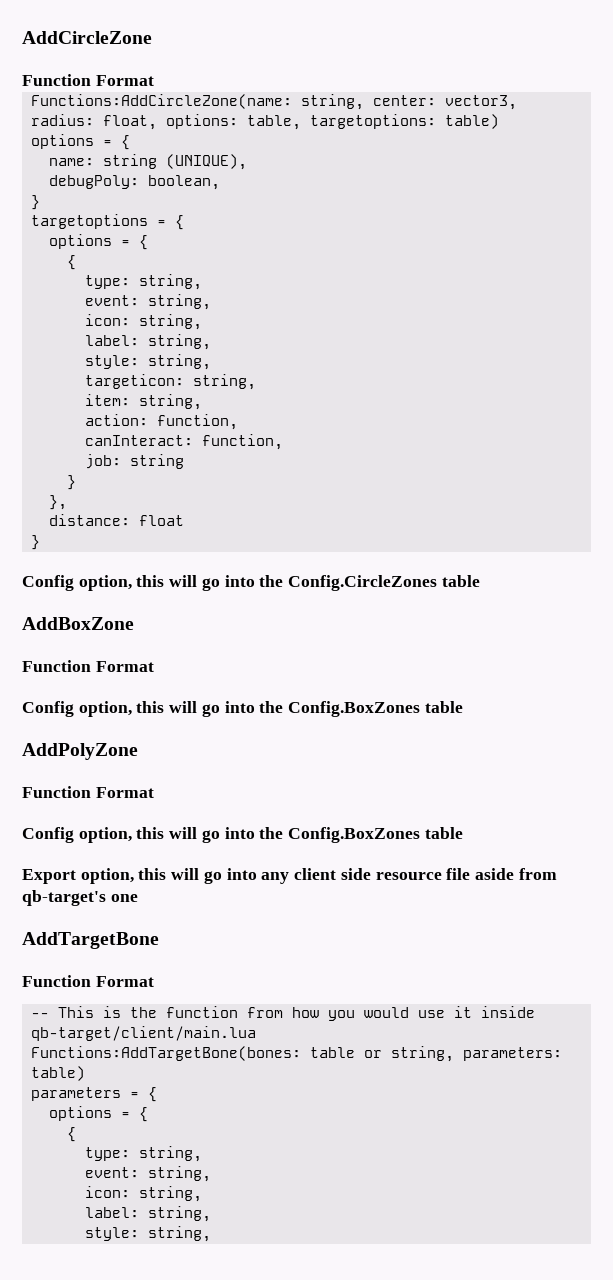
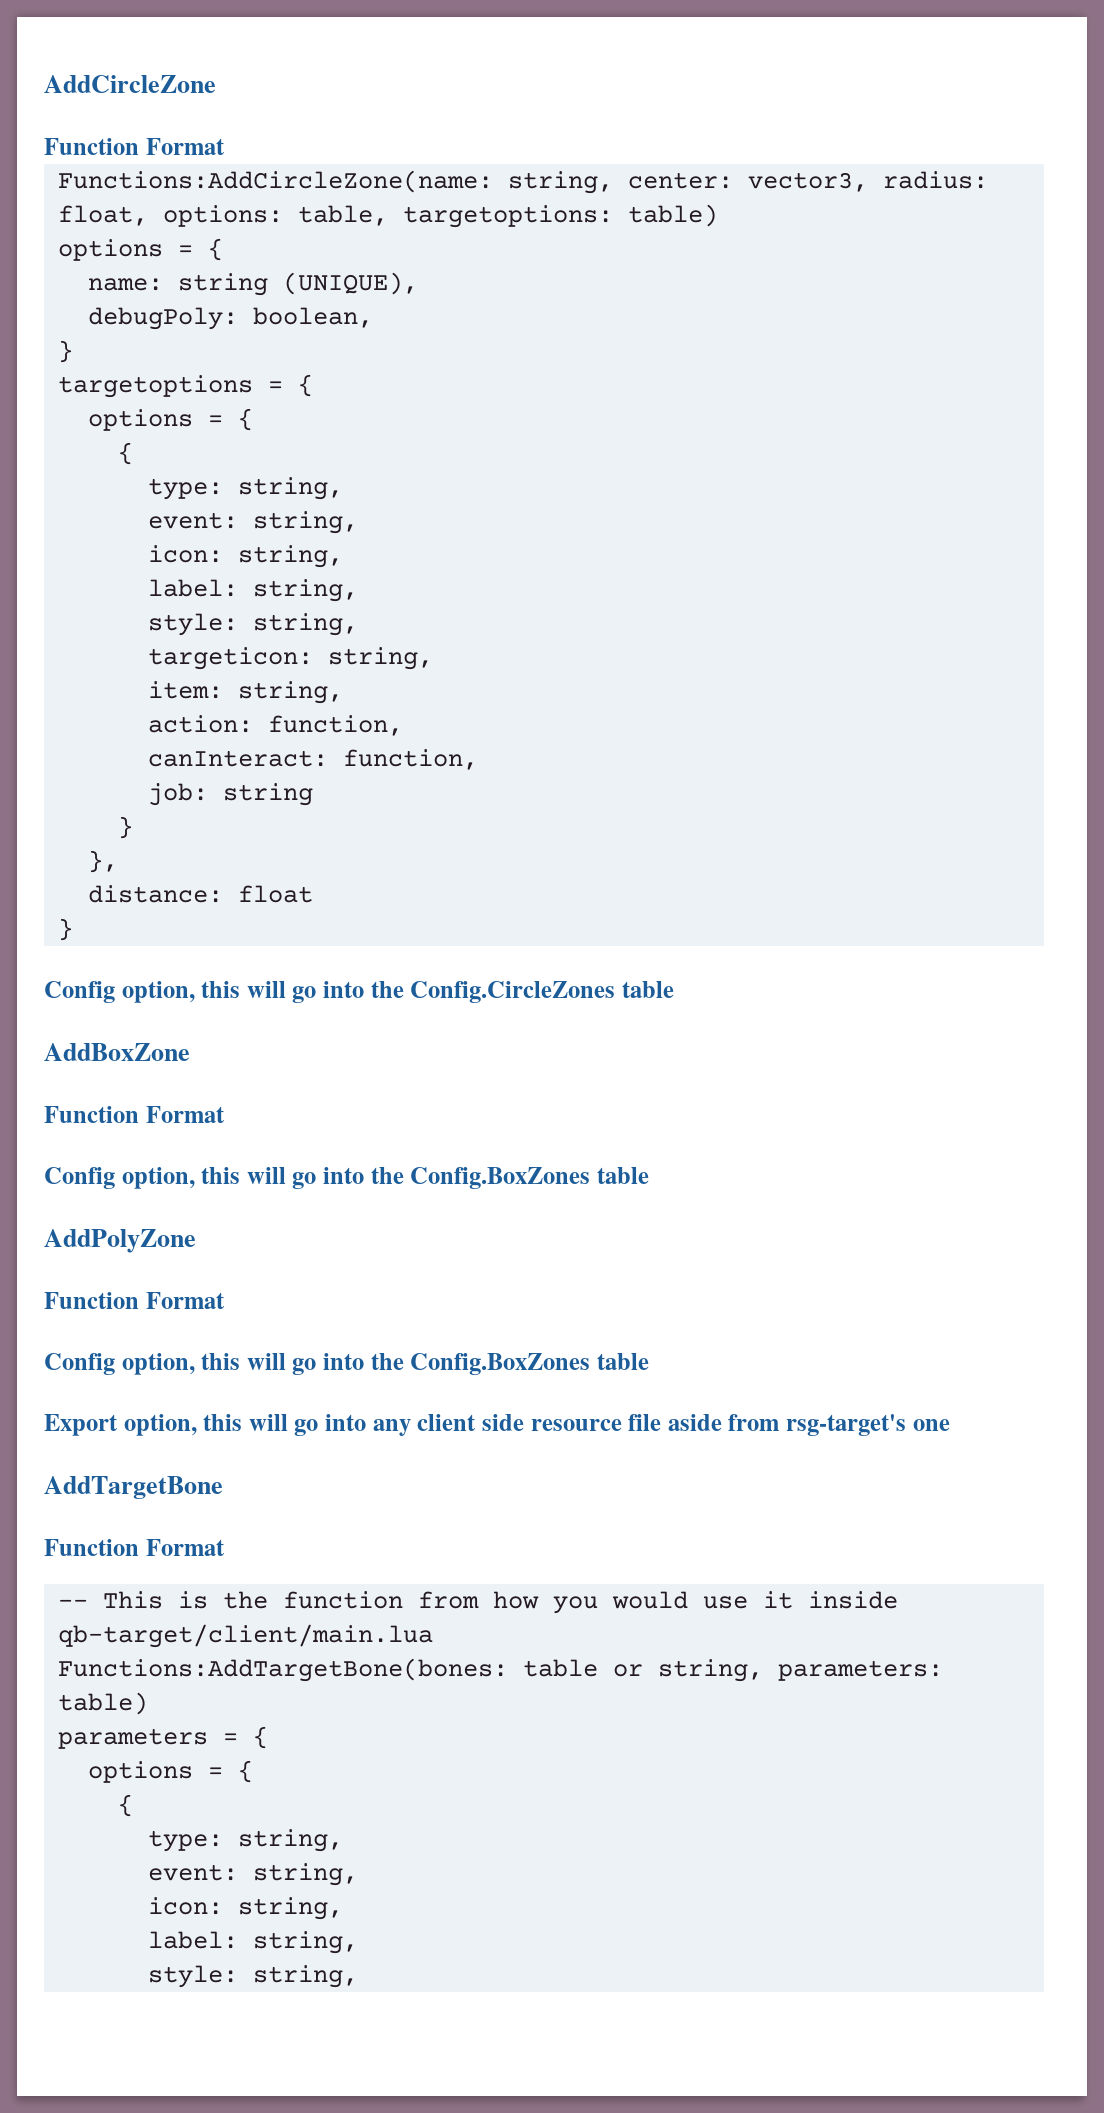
[22,890,106,906] qb-target's -> [785,1414,906,1436] rsg-target's

